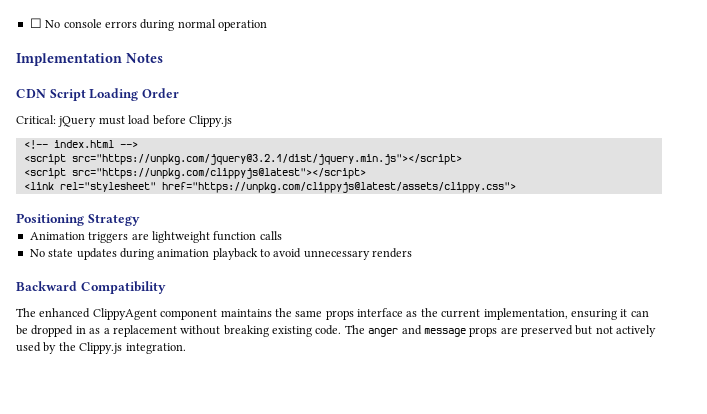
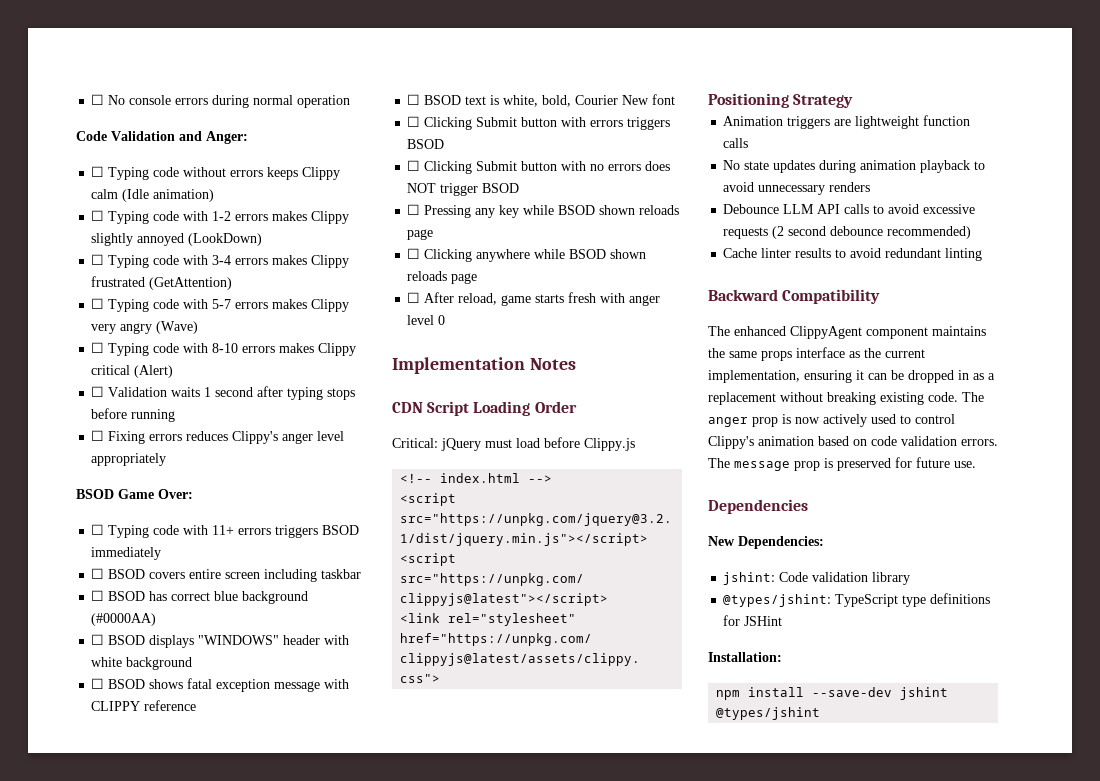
(267, 25) none -> [76,131,248,144] [91,166,341,180] [91,189,215,202] [91,210,350,224] [91,233,263,246] [91,254,350,268] [91,276,233,290] [91,298,350,312] [91,321,199,334] [91,342,357,356] [91,365,174,378] [91,386,356,400] [91,408,176,422] [91,430,345,444] [91,453,167,466] [76,489,193,499] [91,524,360,538] [91,547,162,560] [91,568,362,582] [91,590,309,604] [91,613,157,626] [91,634,350,648] [91,657,193,670] [91,678,350,692] [91,700,197,711] [407,94,676,107] [407,116,671,130] [407,139,445,149] [407,160,671,174] [407,183,520,196] [407,204,680,218] [407,229,434,240] [407,248,647,262] [407,271,478,284] [407,292,661,306] [407,315,446,325] // Code Validation and Anger: // ☐ Typing code without errors keeps Clippy calm (Idle animation) // ☐ Typing code with 1-2 errors makes Clippy slightly annoyed (LookDown) // ☐ Typing code with 3-4 errors makes Clippy frustrated (GetAttention) // ☐ Typing code with 5-7 errors makes Clippy very angry (Wave) // ☐ Typing code with 8-10 errors makes Clippy critical (Alert) // ☐ Validation waits 1 second after typing stops before running // ☐ Fixing errors reduces Clippy's anger level appropriately // BSOD Game Over: // ☐ Typing code with 11+ errors triggers BSOD immediately // ☐ BSOD covers entire screen including taskbar // ☐ BSOD has correct blue background (#0000AA) // ☐ BSOD displays "WINDOWS" header with white background // ☐ BSOD shows fatal exception message with CLIPPY reference // ☐ BSOD text is white, bold, Courier New font // ☐ Clicking Submit button with errors triggers BSOD // ☐ Clicking Submit button with no errors does NOT trigger BSOD // ☐ Pressing any key while BSOD shown reloads page // ☐ Clicking anywhere while BSOD shown reloads page // ☐ After reload, game starts fresh with anger level 0
(413, 253) none -> [723,204,976,214] [723,226,972,239] [723,248,983,261] // Debounce LLM API calls to avoid excessive requests (2 second debounce recommended) // Cache linter results to avoid redundant linting
[401,325,657,337] [16,342,186,354] and message props are preserved but not actively used by the Clippy.js integration. -> [752,414,955,427] [708,436,998,449] [708,457,976,471] [708,499,808,514] [708,536,824,549] [723,572,911,585] [723,593,991,607] [723,615,783,626] [708,652,782,662] [716,687,949,700] [716,707,821,720] prop is now actively used to control Clippy's animation based on code validation errors. The message prop is preserved for future use. // Dependencies // New Dependencies: // jshint: Code validation library // @types/jshint: TypeScript type definitions for JSHint // Installation: // npm install --save-dev jshint @types/jshint

